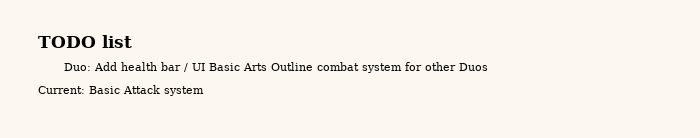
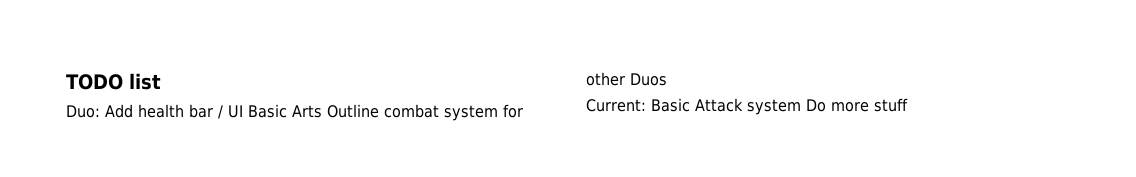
(204, 91) none -> [806,98,908,112] Do more stuff

